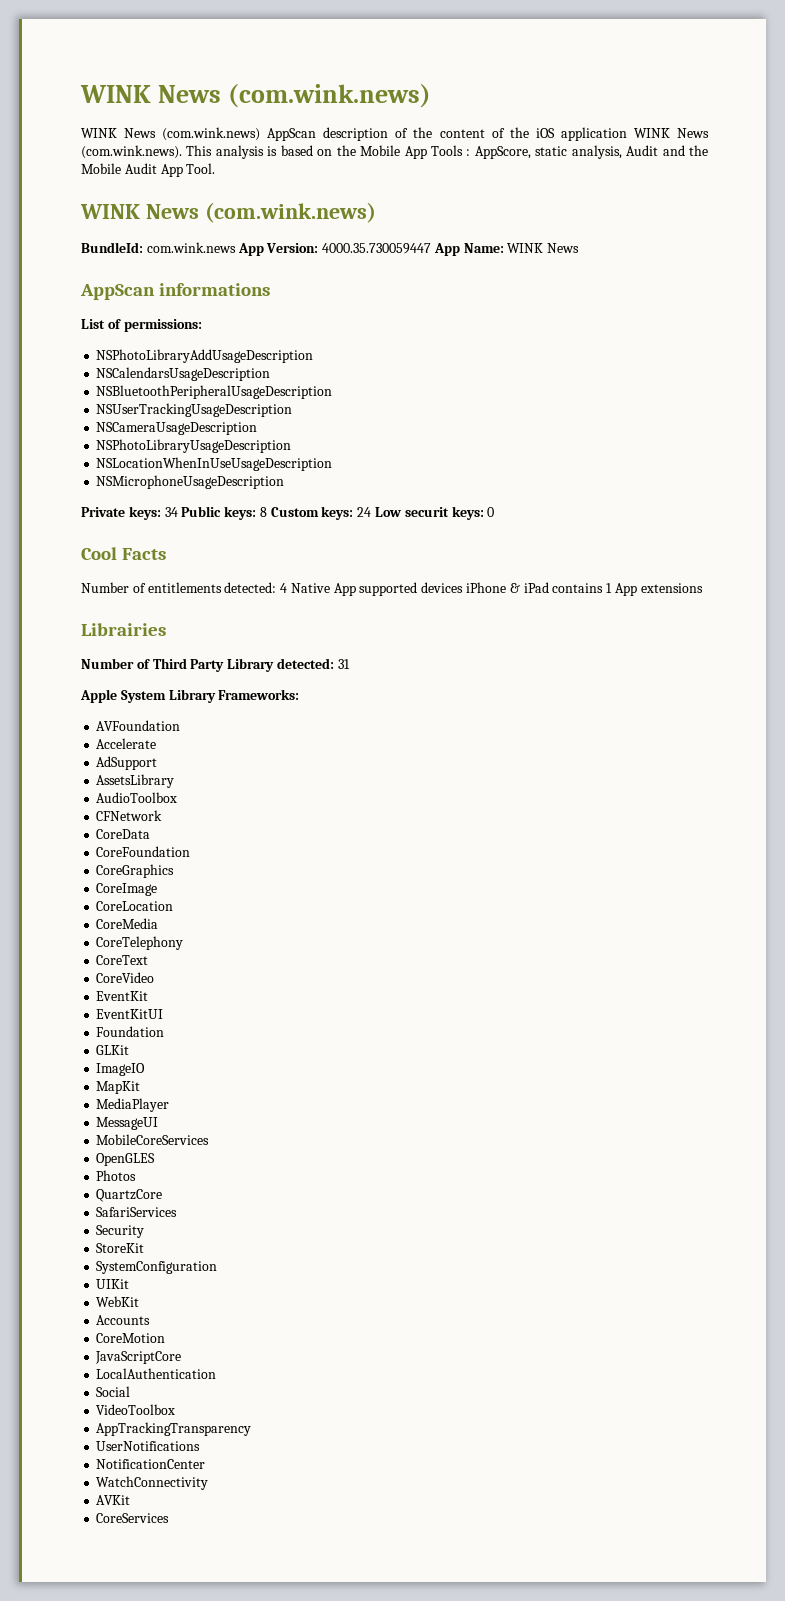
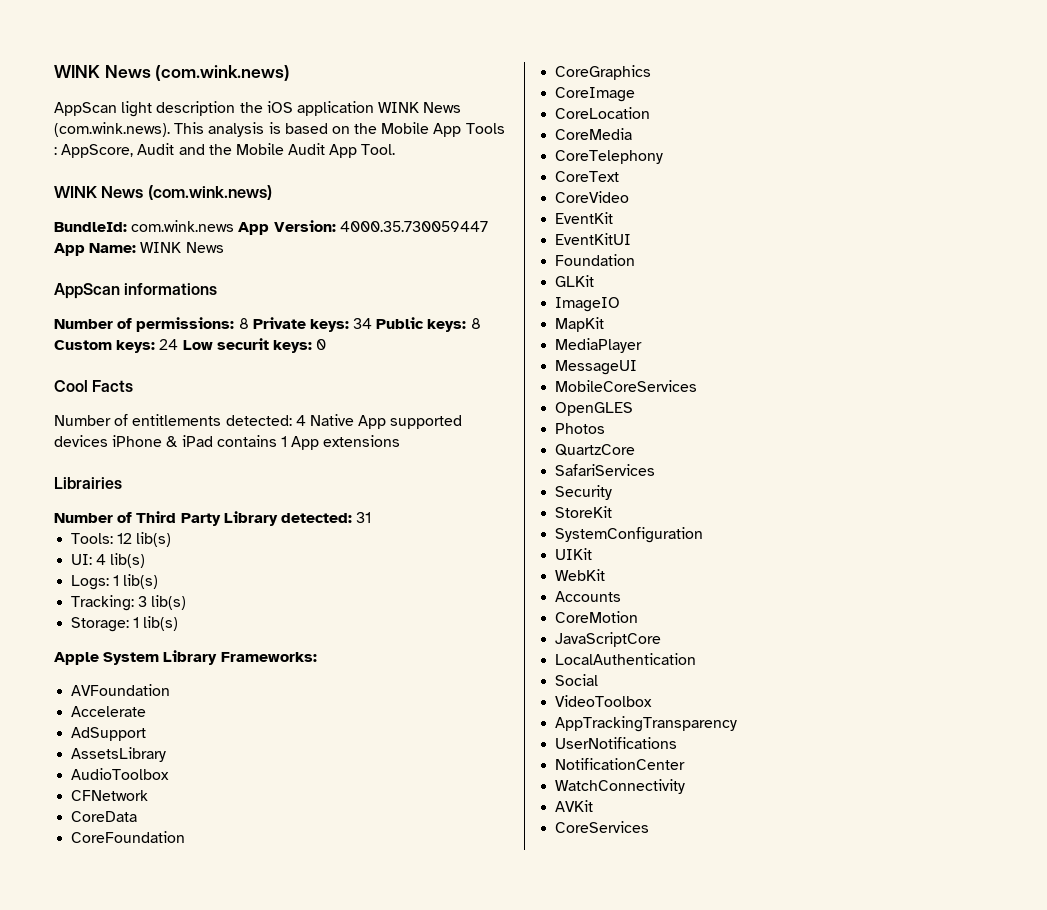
[80,84,431,108] [81,127,505,141] WINK News (com.wink.news) // WINK News (com.wink.news) AppScan description of the content of -> [54,65,291,81] [54,101,236,117] WINK News (com.wink.news) // AppScan light description
[535,145,622,159] static analysis, -> (134, 151) none
[81,319,105,329] List -> [54,319,113,329] Number
[96,349,314,363] [96,367,271,381] [96,385,333,399] [96,403,293,417] [96,422,258,435] [96,439,292,453] [96,457,333,471] [96,475,285,489] // NSPhotoLibraryAddUsageDescription // NSCalendarsUsageDescription // NSBluetoothPeripheralUsageDescription // NSUserTrackingUsageDescription // NSCameraUsageDescription // NSPhotoLibraryUsageDescription // NSLocationWhenInUseUsageDescription // NSMicrophoneUsageDescription // -> [238,318,249,329] 8
(350, 664) none -> [71,532,172,547] [71,553,146,568] [71,574,159,590] [71,595,187,611] [71,616,179,632] // Tools: 12 lib(s) // UI: 4 lib(s) // Logs: 1 lib(s) // Tracking: 3 lib(s) // Storage: 1 lib(s)

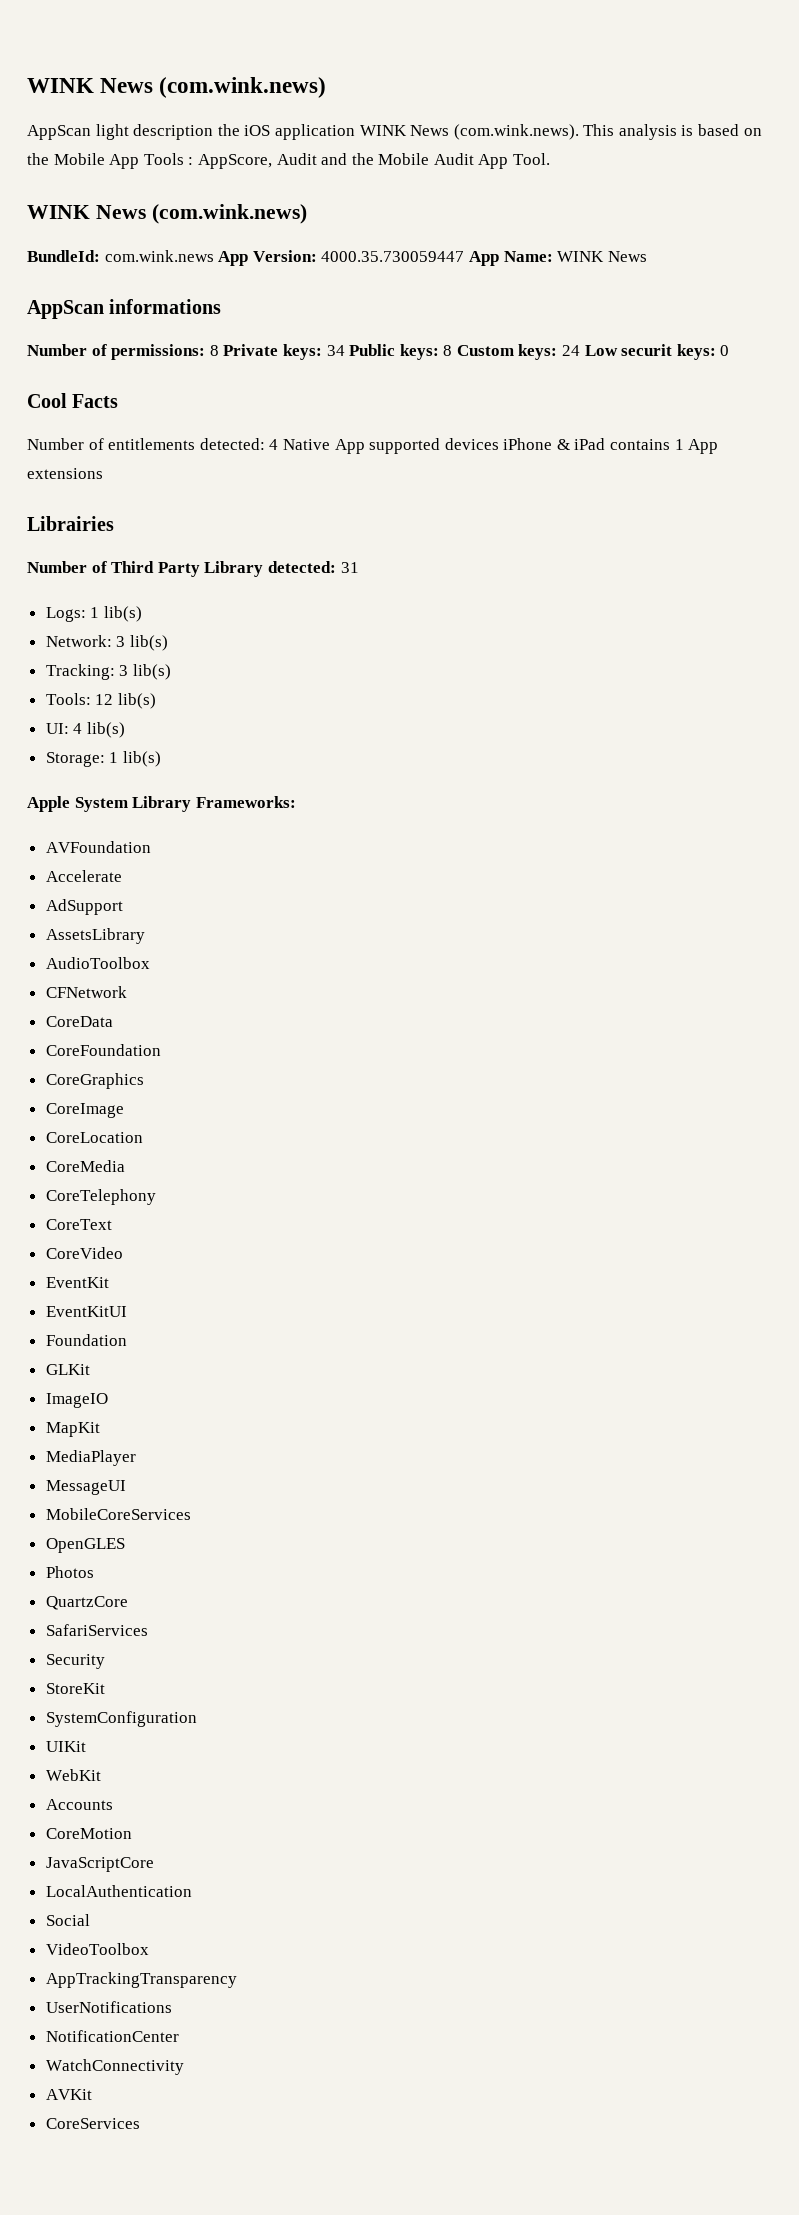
(372, 517) none -> [45,606,142,622] [45,635,168,651] [45,664,171,680] // Logs: 1 lib(s) // Network: 3 lib(s) // Tracking: 3 lib(s)
[71,574,159,590] [71,595,187,611] // Logs: 1 lib(s) // Tracking: 3 lib(s) -> (125, 730) none

